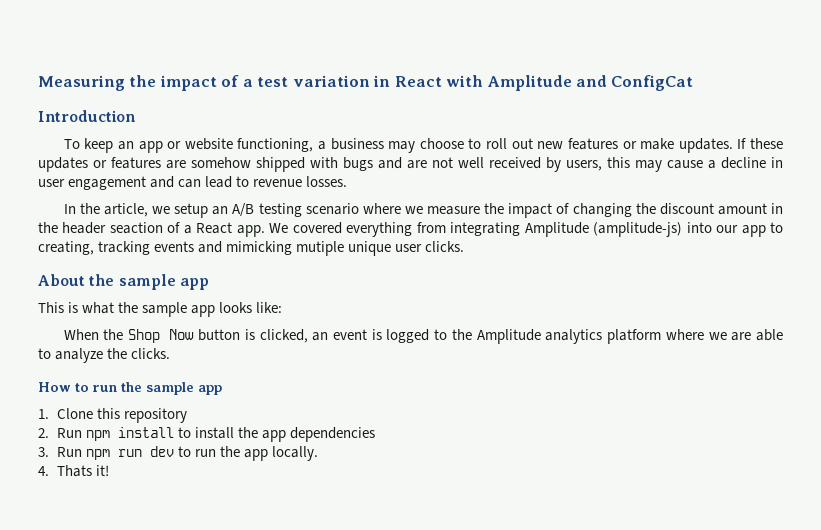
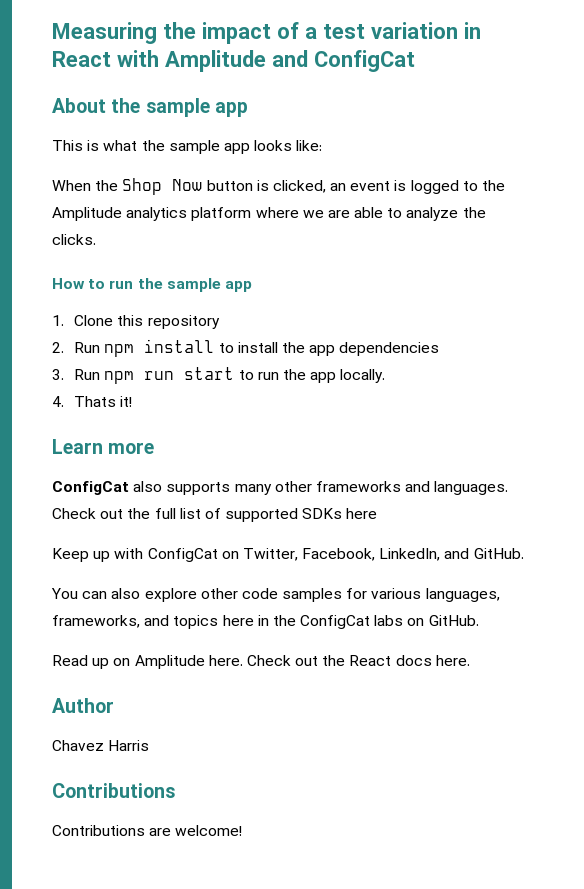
[38,110,136,122] [63,138,784,153] [38,157,783,172] [38,176,348,190] [63,203,783,218] [38,222,784,237] [38,241,465,256] // Introduction // To keep an app or website functioning, a business may choose to roll out new features or make updates. If these updates or features are somehow shipped with bugs and are not well received by users, this may cause a decline in user engagement and can lead to revenue losses. // In the article, we setup an A/B testing scenario where we measure the impact of changing the discount amount in the header seaction of a React app. We covered everything from integrating Amplitude (amplitude-js) into our app to creating, tracking events and mimicking mutiple unique user clicks. -> (415, 61) none
[149,446,174,457] dev -> [184,367,235,380] start
(109, 470) none -> [52,439,155,454] [52,481,509,495] [52,508,378,522] [52,548,524,562] [51,588,500,602] [52,615,479,629] [52,655,470,669] [52,698,114,713] [52,740,150,751] [52,783,175,798] [52,825,243,836] // Learn more // ConfigCat also supports many other frameworks and languages. Check out the full list of supported SDKs here // Keep up with ConfigCat on Twitter, Facebook, LinkedIn, and GitHub. // You can also explore other code samples for various languages, frameworks, and topics here in the ConfigCat labs on GitHub. // Read up on Amplitude here. Check out the React docs here. // Author // Chavez Harris // Contributions // Contributions are welcome!

